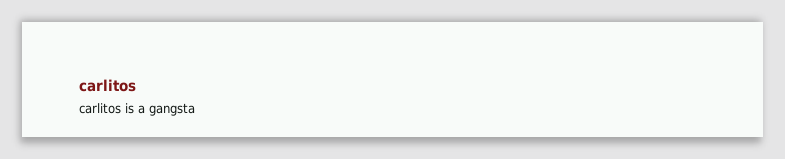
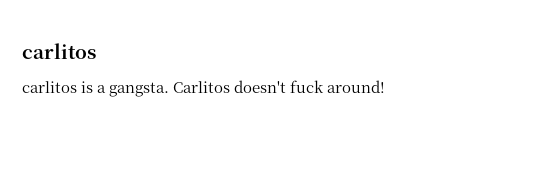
[149,103,195,116] gangsta -> [109,80,386,97] gangsta. Carlitos doesn't fuck around!

